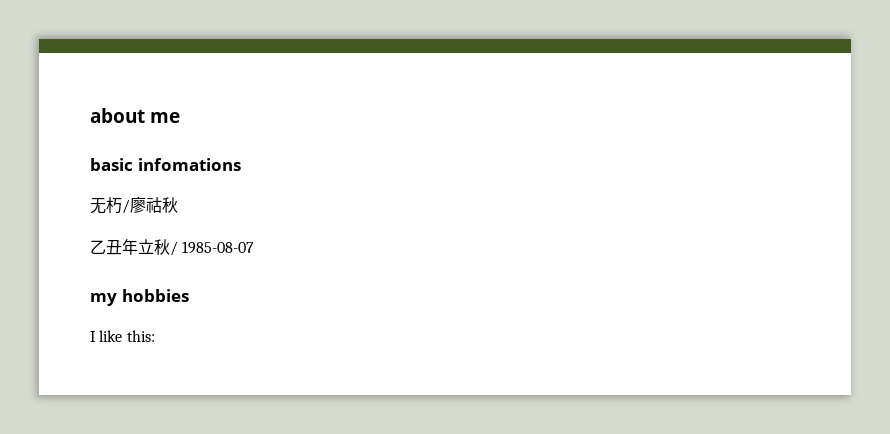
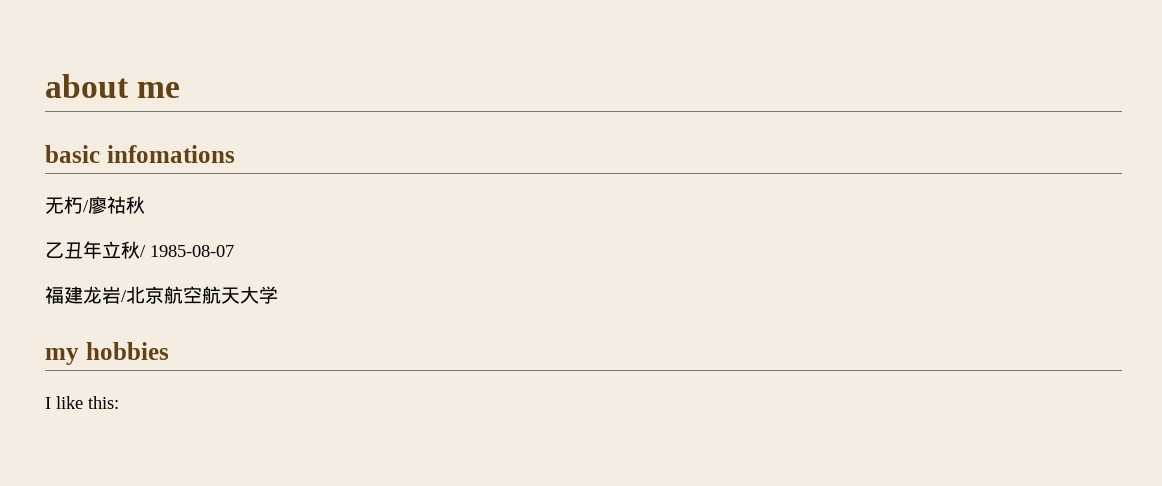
(255, 247) none -> [45,286,278,304] // 福建龙岩/北京航空航天大学

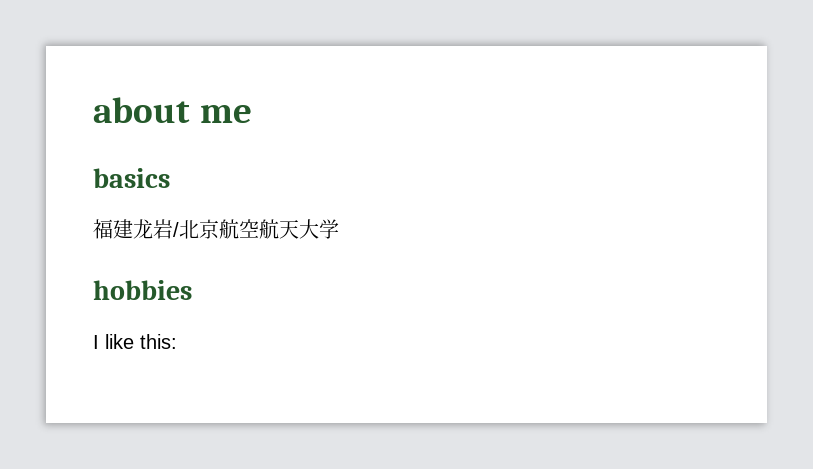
[45,145,235,163] [45,196,145,214] [45,241,234,259] basic infomations // 无朽/廖祜秋 // 乙丑年立秋/ 1985-08-07 -> [93,168,170,188] basics
[45,348,79,365] my -> (339, 229) none

